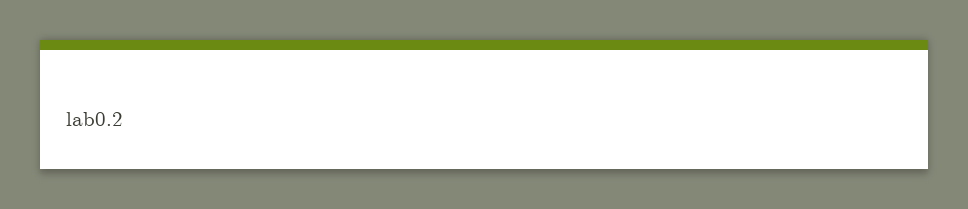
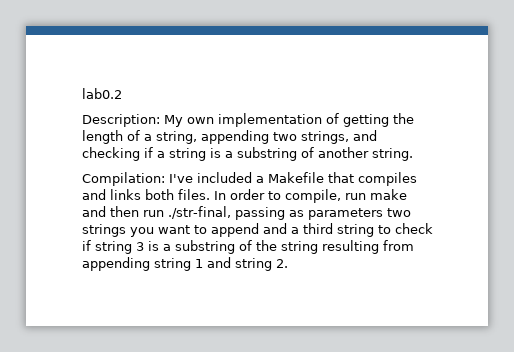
(123, 119) none -> [82,113,414,127] [82,130,377,144] [82,147,413,161] [82,172,417,186] [82,189,407,203] [82,206,411,220] [82,223,433,237] [82,240,414,254] [82,257,288,271] // Description: My own implementation of getting the length of a string, appending two strings, and checking if a string is a substring of another string. // Compilation: I've included a Makefile that compiles and links both files. In order to compile, run make and then run ./str-final, passing as parameters two strings you want to append and a third string to check if string 3 is a substring of the string resulting from appending string 1 and string 2.

